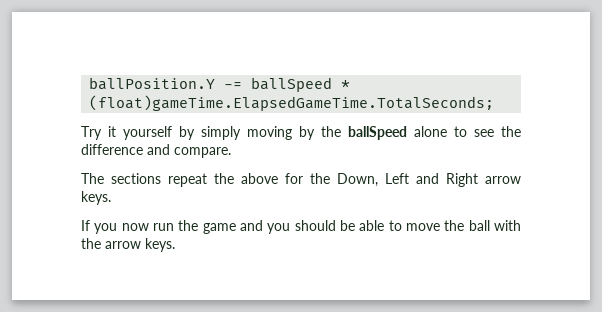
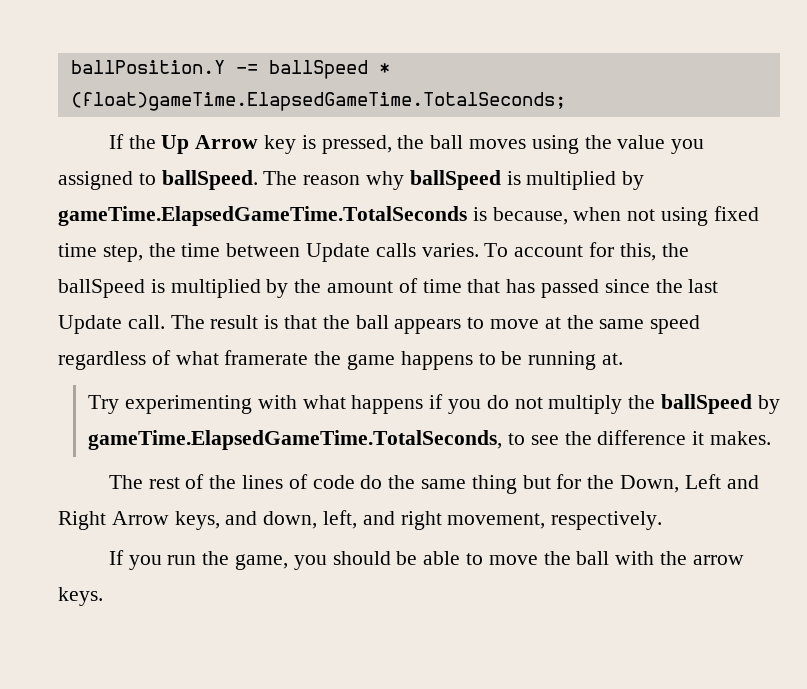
[81,126,447,140] Try it yourself by simply moving by the ballSpeed alone -> [108,134,705,154] [58,170,645,190] [58,206,759,226] [58,242,689,262] [58,278,719,298] [58,315,701,334] [58,350,624,370] [88,394,780,414] [88,430,503,450] If the Up Arrow key is pressed, the ball moves using the value you assigned to ballSpeed. The reason why ballSpeed is multiplied by gameTime.ElapsedGameTime.TotalSeconds is because, when not using fixed time step, the time between Update calls varies. To account for this, the ballSpeed is multiplied by the amount of time that has passed since the last Update call. The result is that the ball appears to move at the same speed regardless of what framerate the game happens to be running at. // Try experimenting with what happens if you do not multiply the ballSpeed by gameTime.ElapsedGameTime.TotalSeconds,
[147,144,231,158] [81,173,278,187] and compare. // The sections repeat the above -> [692,431,772,445] [108,474,551,494] it makes. // The rest of the lines of code do the same thing but
[485,176,521,184] [81,191,111,205] arrow keys. -> [111,510,663,530] Arrow keys, and down, left, and right movement, respectively.
[121,223,149,231] now -> (162, 562) none
[202,220,263,234] game and -> [235,554,289,570] game,

